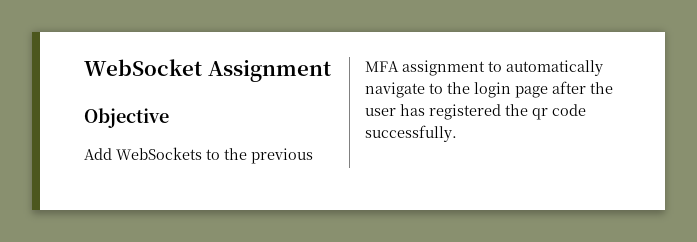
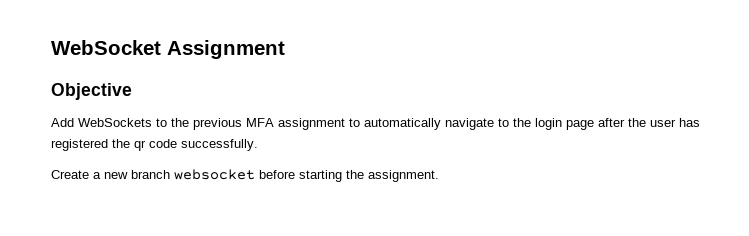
(457, 133) none -> [51,169,439,182] // Create a new branch websocket before starting the assignment.

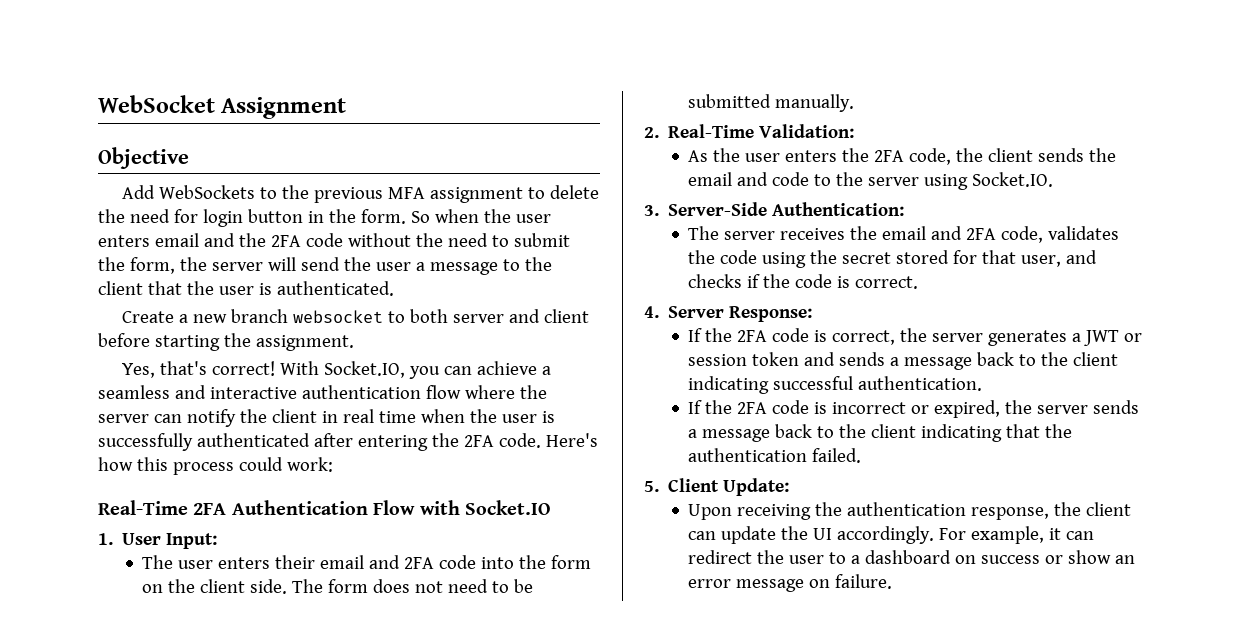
[364,118,700,130] [51,139,258,151] automatically navigate to the login page after the user has registered the qr code successfully. -> [550,185,600,199] [98,209,551,227] [98,233,570,247] [98,257,552,275] [98,281,394,296] delete the need for login button in the form. So when the user enters email and the 2FA code without the need to submit the form, the server will send the user a message to the client that the user is authenticated.
(255, 174) none -> [388,309,590,323] to both server and client
(439, 176) none -> [122,361,552,379] [98,385,547,399] [98,409,555,427] [98,433,598,451] [98,457,333,475] [98,500,551,515] [98,533,218,549] [142,555,592,569] [142,579,534,594] [688,94,855,112] [644,124,855,138] [688,148,1117,165] [688,172,1054,190] [644,202,905,216] [688,226,1120,243] [688,250,1098,268] [688,274,919,289] [644,306,813,322] [688,328,1143,346] [688,352,1119,370] [688,376,983,394] [688,400,1140,418] [688,424,1073,442] [688,448,862,463] [644,478,790,496] [688,502,1132,520] [688,526,1095,544] [688,550,1136,564] [688,574,893,592] // Yes, that's correct! With Socket.IO, you can achieve a seamless and interactive authentication flow where the server can notify the client in real time when the user is successfully authenticated after entering the 2FA code. Here's how this process could work: // Real-Time 2FA Authentication Flow with Socket.IO // 1. User Input: // The user enters their email and 2FA code into the form on the client side. The form does not need to be submitted manually. // 2. Real-Time Validation: // As the user enters the 2FA code, the client sends the email and code to the server using Socket.IO. // 3. Server-Side Authentication: // The server receives the email and 2FA code, validates the code using the secret stored for that user, and checks if the code is correct. // 4. Server Response: // If the 2FA code is correct, the server generates a JWT or session token and sends a message back to the client indicating successful authentication. // If the 2FA code is incorrect or expired, the server sends a message back to the client indicating that the authentication failed. // 5. Client Update: // Upon receiving the authentication response, the client can update the UI accordingly. For example, it can redirect the user to a dashboard on success or show an error message on failure.

